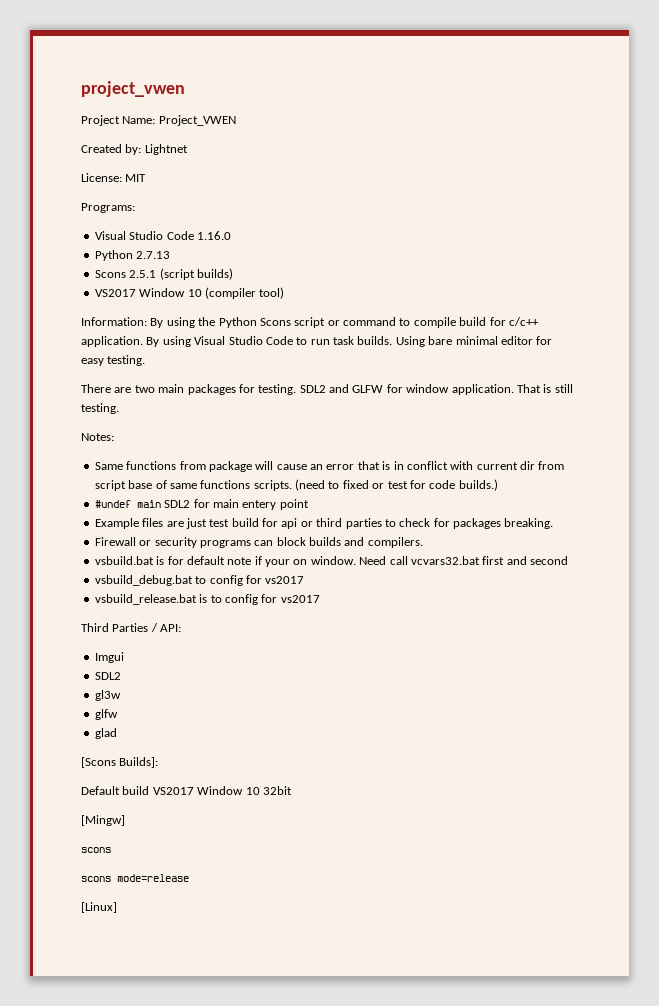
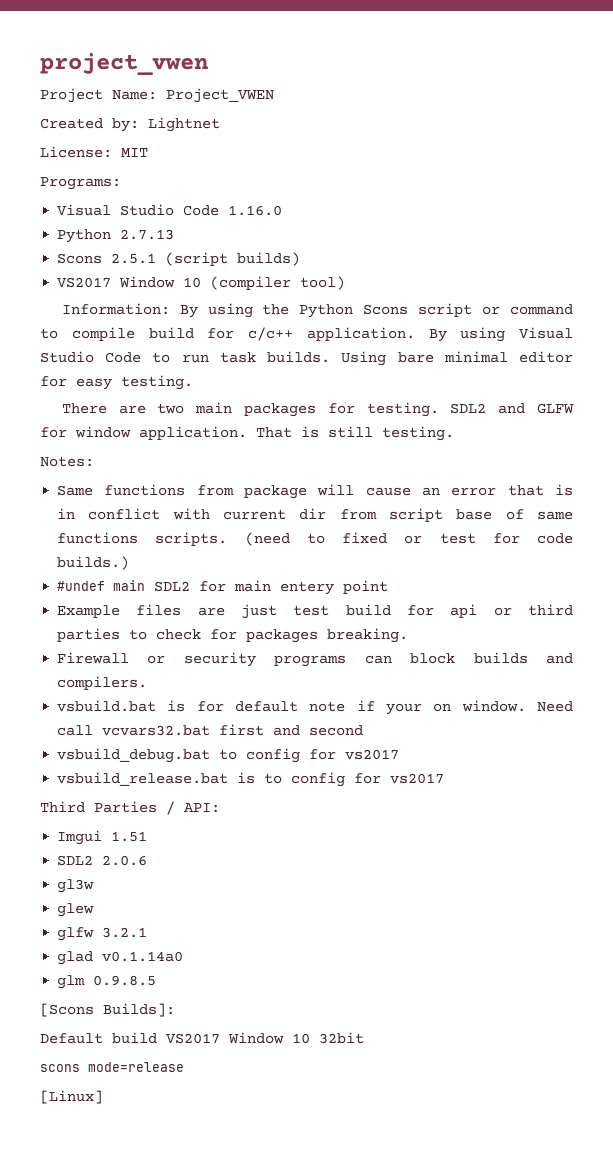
[94,672,121,680] // SDL2 -> [111,831,148,842] [57,855,148,866] 1.51 // SDL2 2.0.6
(121, 695) none -> [57,903,95,917] // glew
(118, 714) none -> [102,927,148,938] 3.2.1
(117, 733) none -> [102,951,184,962] [57,975,157,989] v0.1.14a0 // glm 0.9.8.5
[81,815,125,826] [81,847,111,853] // [Mingw] // scons -> (364, 1038) none

